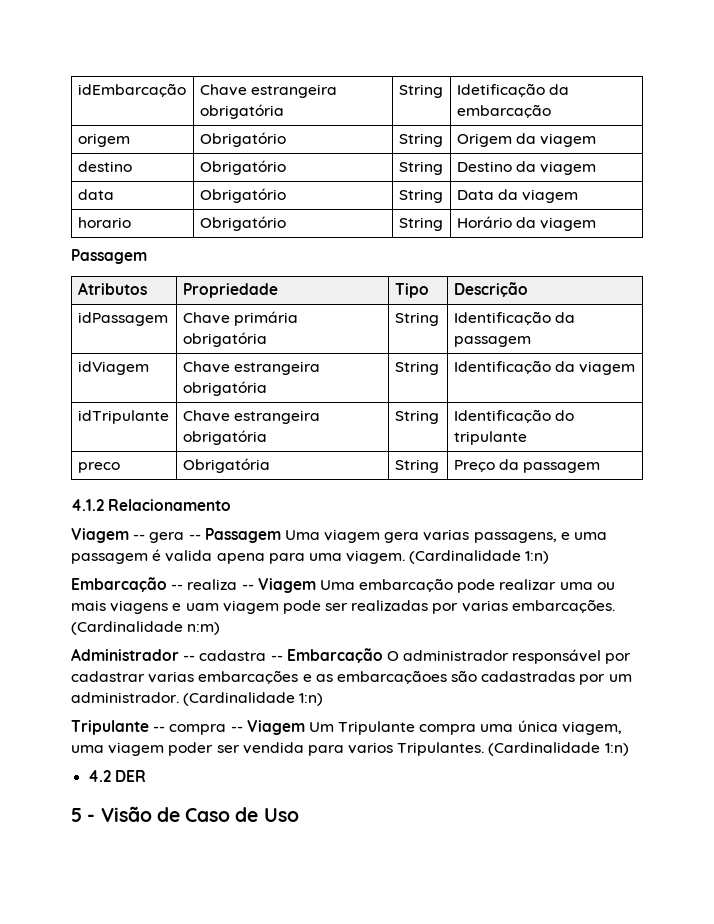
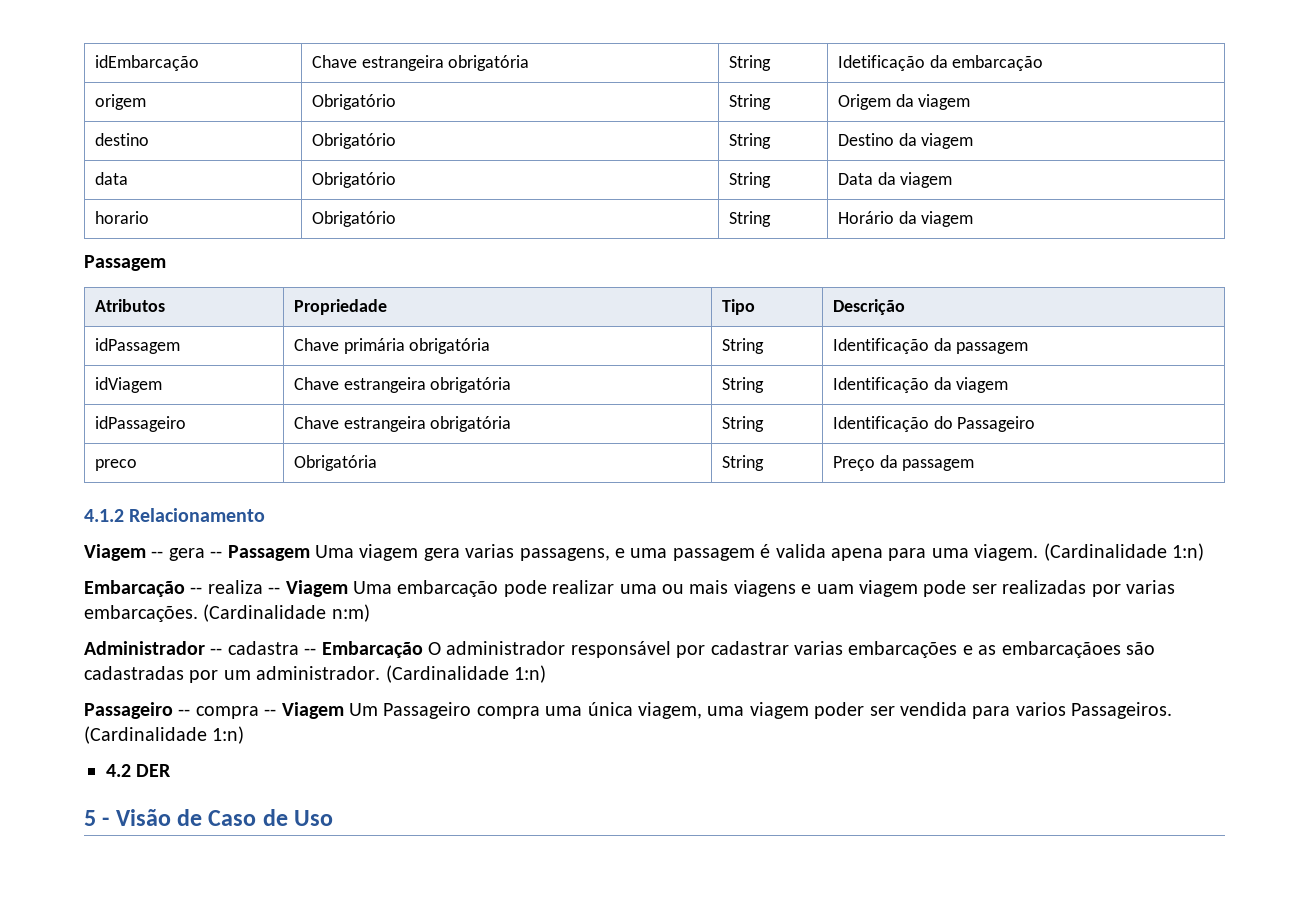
[77,410,169,424] idTripulante -> [94,416,186,432] idPassageiro
[453,431,527,445] tripulante -> [957,416,1036,432] Passageiro
[71,720,149,735] Tripulante -> [84,702,173,719] Passageiro
[338,721,416,735] Tripulante -> [383,702,472,719] Passageiro
[397,742,485,756] Tripulantes. -> [1071,702,1173,719] Passageiros.

